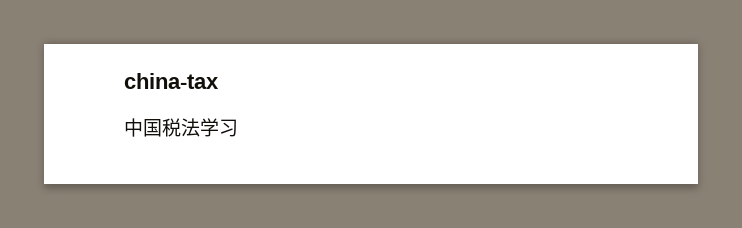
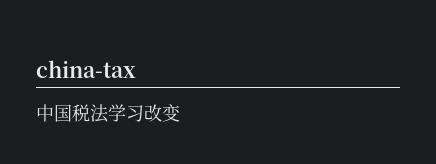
(238, 128) none -> [144,104,180,122] 改变

